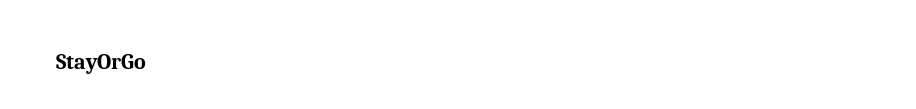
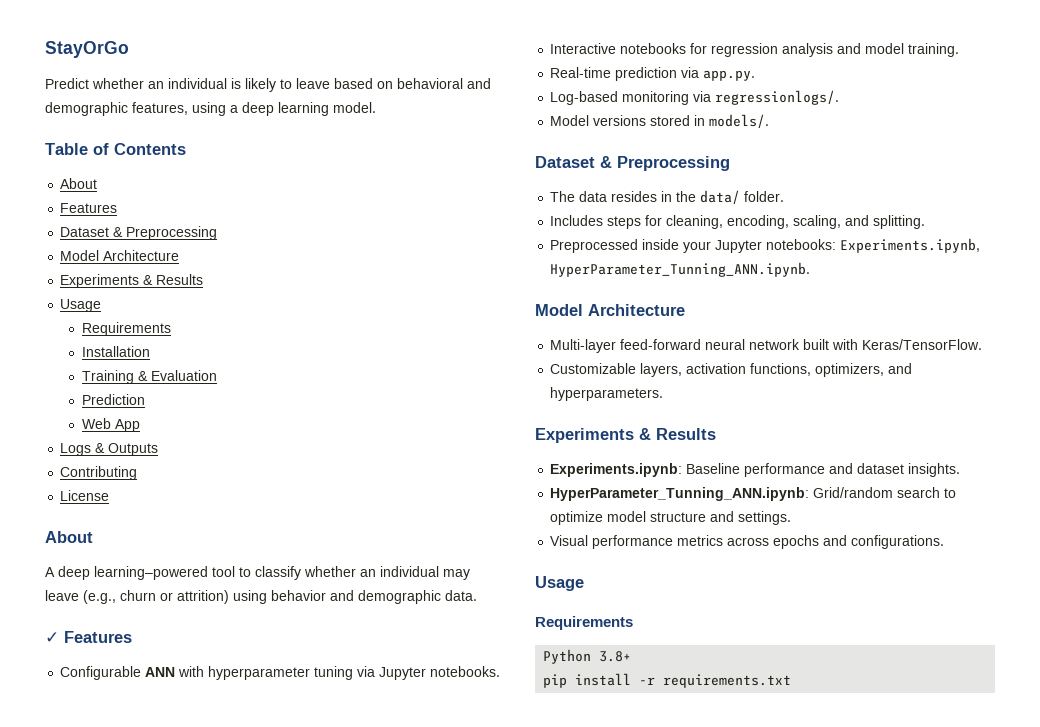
(146, 64) none -> [45,78,491,92] [45,102,376,116] [45,143,186,155] [60,178,98,189] [60,203,118,213] [60,226,218,240] [60,250,180,261] [60,274,204,288] [60,299,102,312] [81,322,171,336] [81,346,150,357] [81,370,217,384] [81,394,145,405] [81,418,140,432] [60,443,159,456] [60,466,138,480] [60,490,110,501] [45,531,93,543] [45,566,470,580] [45,590,477,604] [45,631,132,643] [60,666,501,680] [550,43,960,57] [550,67,756,81] [550,90,840,105] [550,114,770,128] [535,156,730,171] [550,190,785,204] [550,215,926,229] [550,238,981,253] [550,262,811,277] [535,304,685,316] [550,339,983,353] [550,363,913,377] [550,387,664,401] [535,428,716,443] [550,463,961,477] [550,487,957,501] [550,511,792,525] [550,535,945,549] [535,576,584,591] [535,616,633,630] [543,649,632,664] [543,673,792,688] // Predict whether an individual is likely to leave based on behavioral and demographic features, using a deep learning model. // Table of Contents // About // Features // Dataset & Preprocessing // Model Architecture // Experiments & Results // Usage // Requirements // Installation // Training & Evaluation // Prediction // Web App // Logs & Outputs // Contributing // License // About // A deep learning–powered tool to classify whether an individual may leave (e.g., churn or attrition) using behavior and demographic data. // ✓ Features // Configurable ANN with hyperparameter tuning via Jupyter notebooks. // Interactive notebooks for regression analysis and model training. // Real-time prediction via app.py. // Log-based monitoring via regressionlogs/. // Model versions stored in models/. // Dataset & Preprocessing // The data resides in the data/ folder. // Includes steps for cleaning, encoding, scaling, and splitting. // Preprocessed inside your Jupyter notebooks: Experiments.ipynb, HyperParameter_Tunning_ANN.ipynb. // Model Architecture // Multi-layer feed-forward neural network built with Keras/TensorFlow. // Customizable layers, activation functions, optimizers, and hyperparameters. // Experiments & Results // Experiments.ipynb: Baseline performance and dataset insights. // HyperParameter_Tunning_ANN.ipynb: Grid/random search to optimize model structure and settings. // Visual performance metrics across epochs and configurations. // Usage // Requirements // Python 3.8+ // pip install -r requirements.txt

